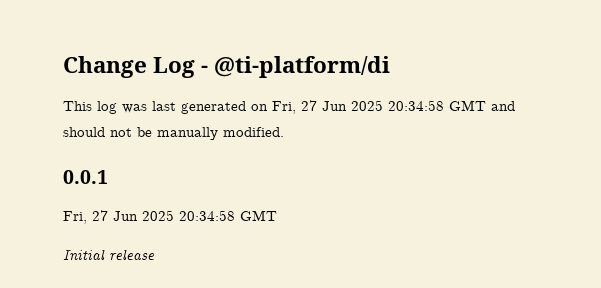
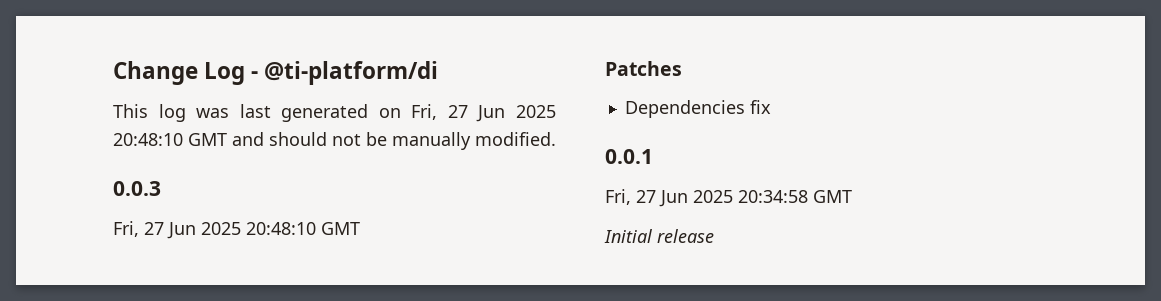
[388,100,444,111] 20:34:58 -> [113,133,183,146] 20:48:10
(284, 132) none -> [113,181,161,196] [113,221,360,239] [605,61,682,76] [624,100,771,118] // 0.0.3 // Fri, 27 Jun 2025 20:48:10 GMT // Patches // Dependencies fix

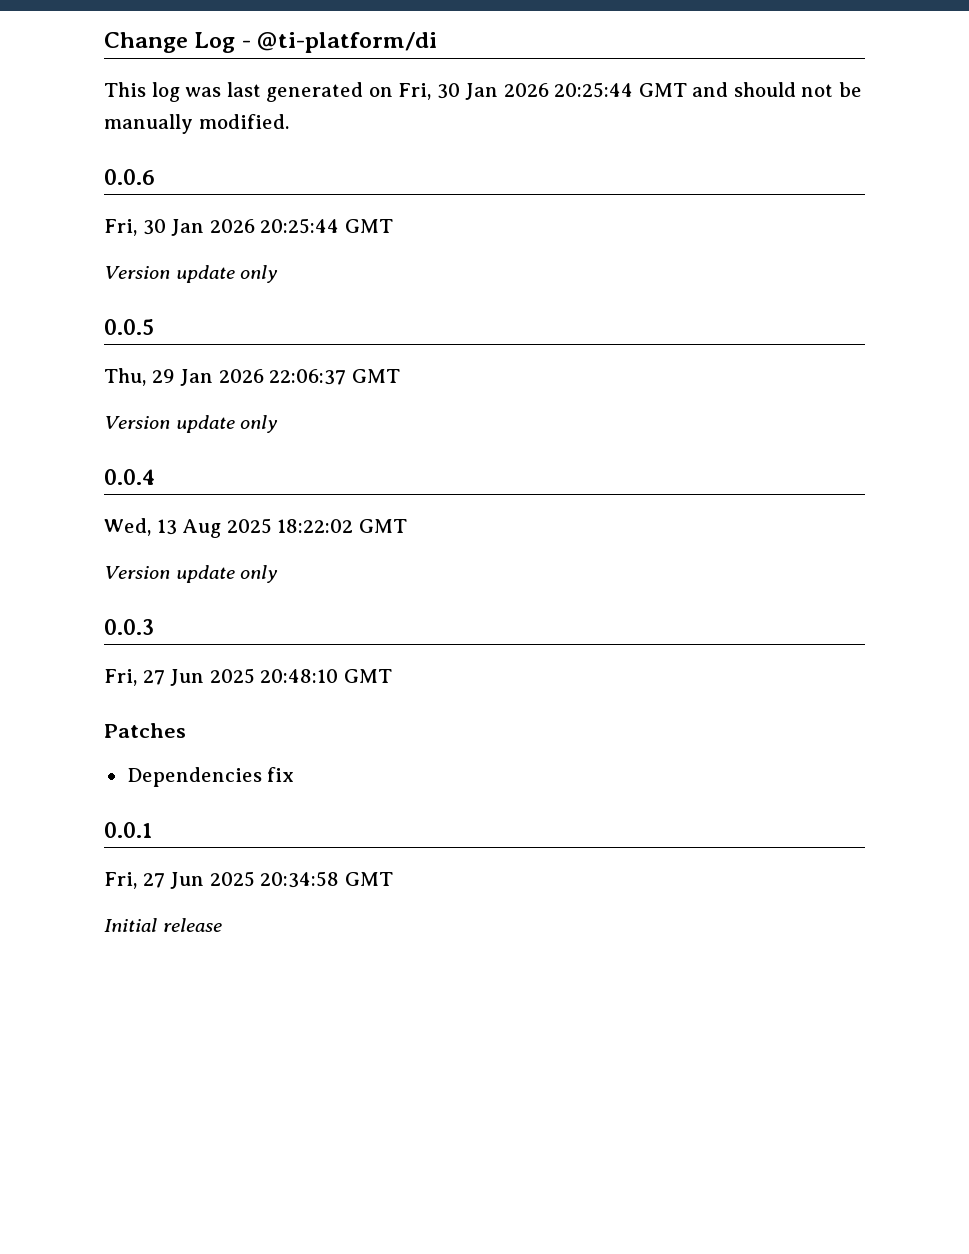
[447,105,556,122] [113,133,183,146] 27 Jun 2025 20:48:10 -> [436,82,634,100] 30 Jan 2026 20:25:44
(556, 139) none -> [104,169,155,185] [104,218,393,236] [104,265,279,283] [104,319,154,335] [104,368,400,386] [104,415,279,433] [104,469,155,485] [104,518,407,538] [104,565,279,583] // 0.0.6 // Fri, 30 Jan 2026 20:25:44 GMT // Version update only // 0.0.5 // Thu, 29 Jan 2026 22:06:37 GMT // Version update only // 0.0.4 // Wed, 13 Aug 2025 18:22:02 GMT // Version update only

